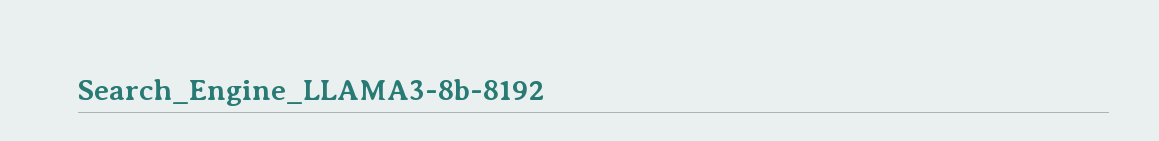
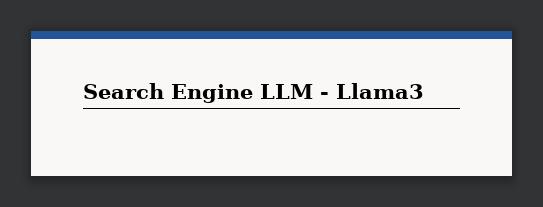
[78,79,544,106] Search_Engine_LLAMA3-8b-8192 -> [83,83,424,103] Search Engine LLM - Llama3

